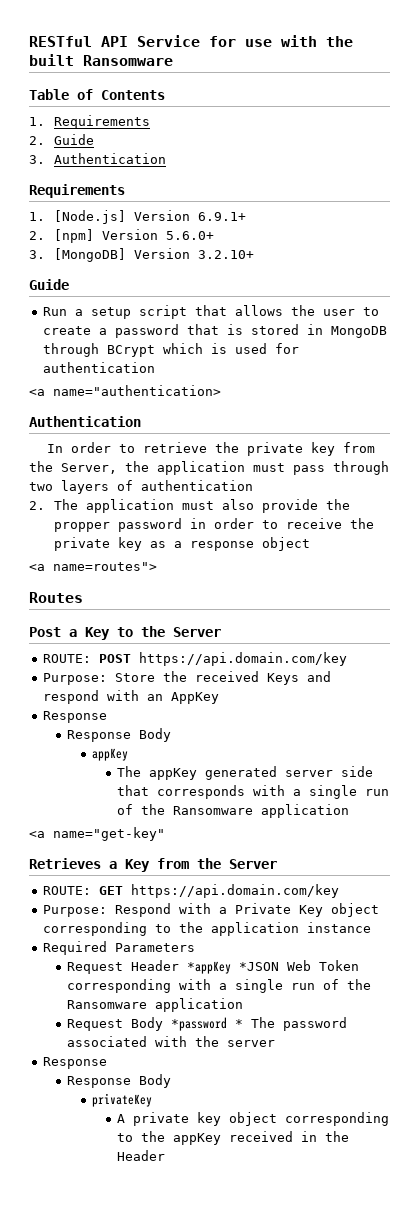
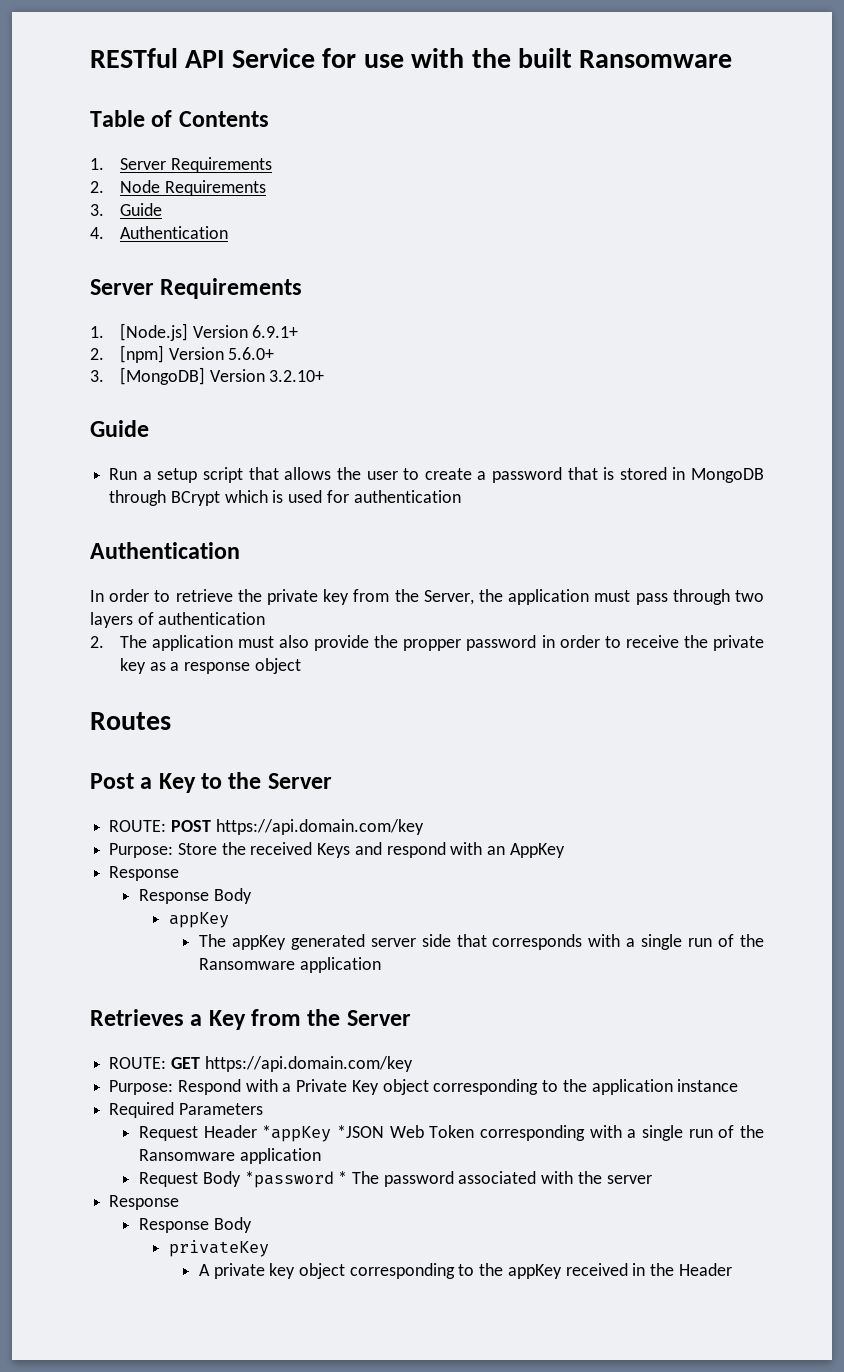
[53,115,150,129] [29,134,94,145] [29,153,166,164] Requirements // 2. Guide // 3. Authentication // -> [119,157,272,173] [90,180,266,196] [90,203,162,216] [90,226,228,239] [90,279,154,295] Server Requirements // 2. Node Requirements // 3. Guide // 4. Authentication // Server
[29,385,221,396] // <a name="authentication> -> (461, 496) none
[29,562,157,571] // <a name=routes"> -> (301, 666) none
[29,827,165,841] // <a name="get-key" -> (381, 965) none

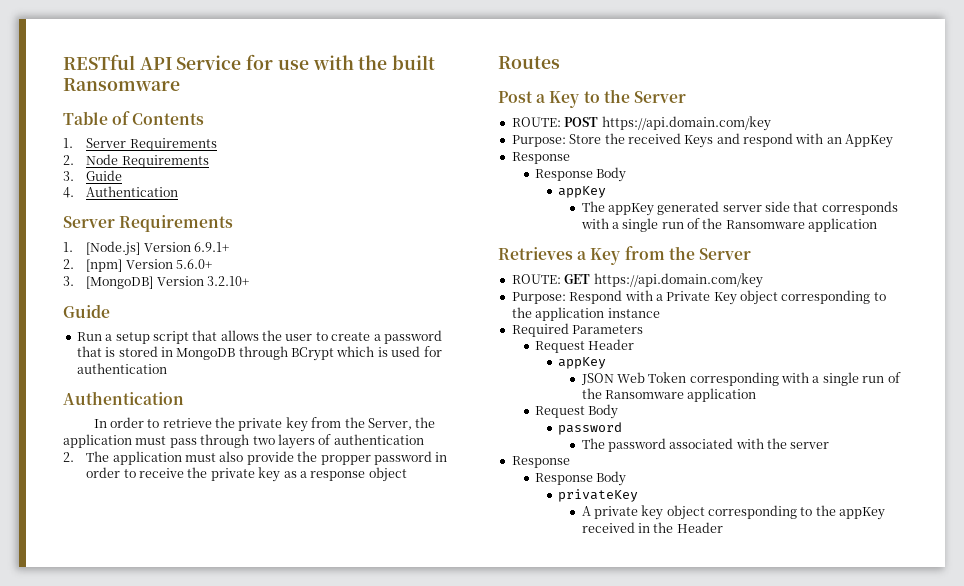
[262,1125,385,1142] *appKey *JSON -> [558,357,607,369] [580,373,614,385] // appKey // JSON
[244,1171,348,1188] *password * -> [558,422,623,435] // password //

